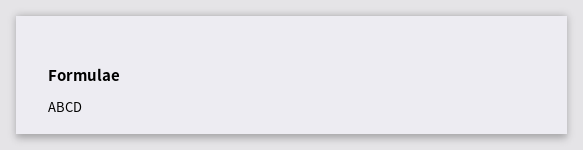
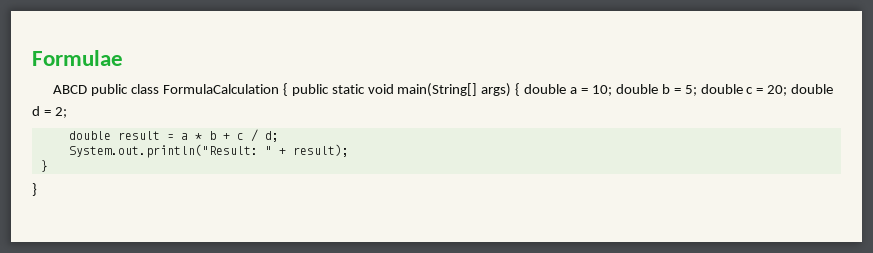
(82, 107) none -> [91,83,834,97] [32,106,67,118] [68,129,279,142] [68,144,349,158] [40,160,48,172] [32,183,37,196] public class FormulaCalculation { public static void main(String[] args) { double a = 10; double b = 5; double c = 20; double d = 2; // double result = a * b + c / d; // System.out.println("Result: " + result); // } // }

